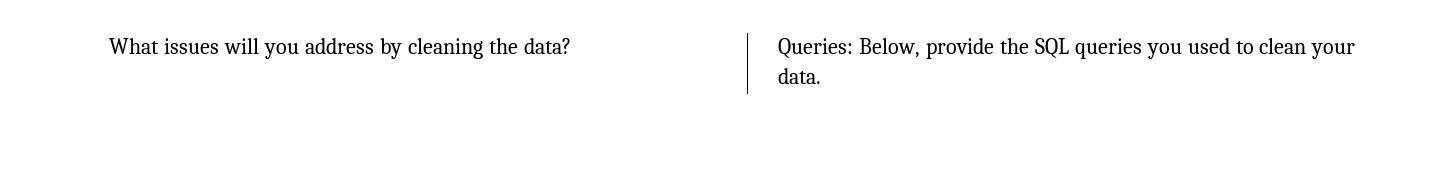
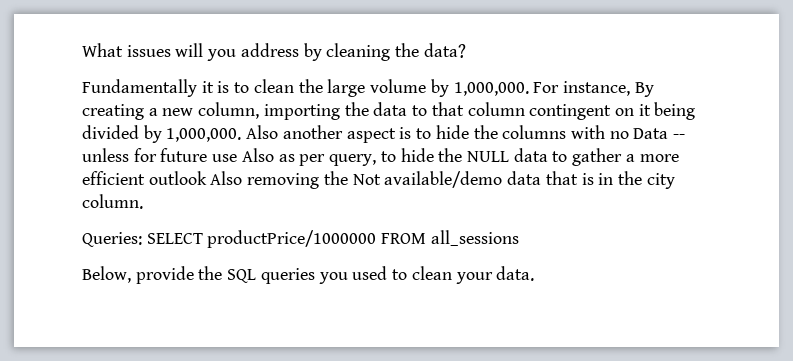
[778,38,853,58] Queries: -> [82,79,654,97] [82,102,696,120] [82,125,686,143] [82,148,679,166] [82,171,675,189] [82,194,143,209] [82,230,519,248] Fundamentally it is to clean the large volume by 1,000,000. For instance, By creating a new column, importing the data to that column contingent on it being divided by 1,000,000. Also another aspect is to hide the columns with no Data -- unless for future use Also as per query, to hide the NULL data to gather a more efficient outlook Also removing the Not available/demo data that is in the city column. // Queries: SELECT productPrice/1000000 FROM all_sessions //

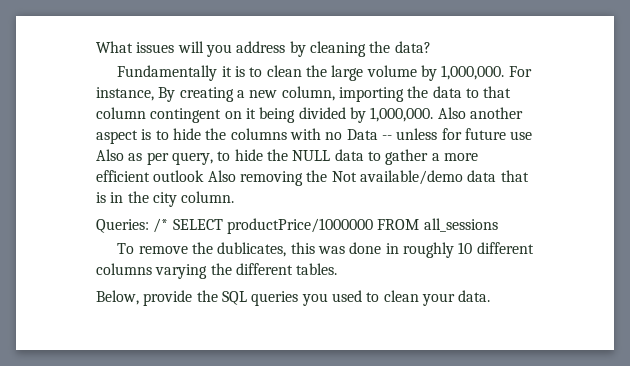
(142, 239) none -> [153,218,169,233] /*
(519, 238) none -> [117,242,534,258] [96,263,338,279] // To remove the dublicates, this was done in roughly 10 different columns varying the different tables.

